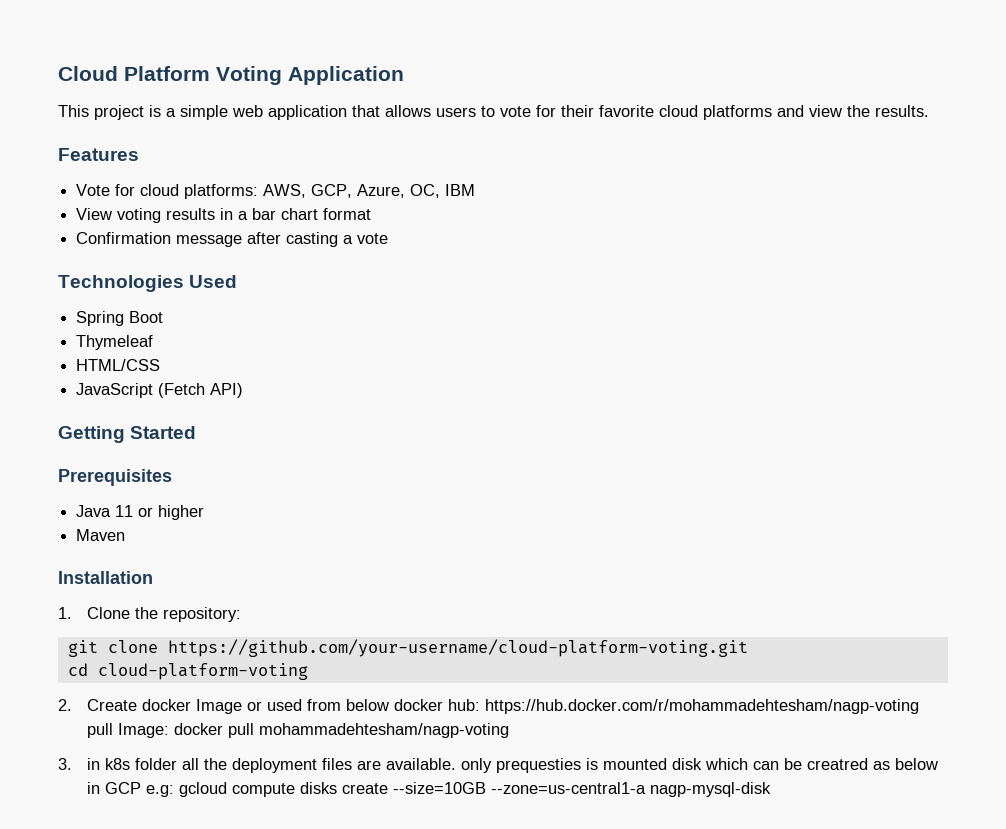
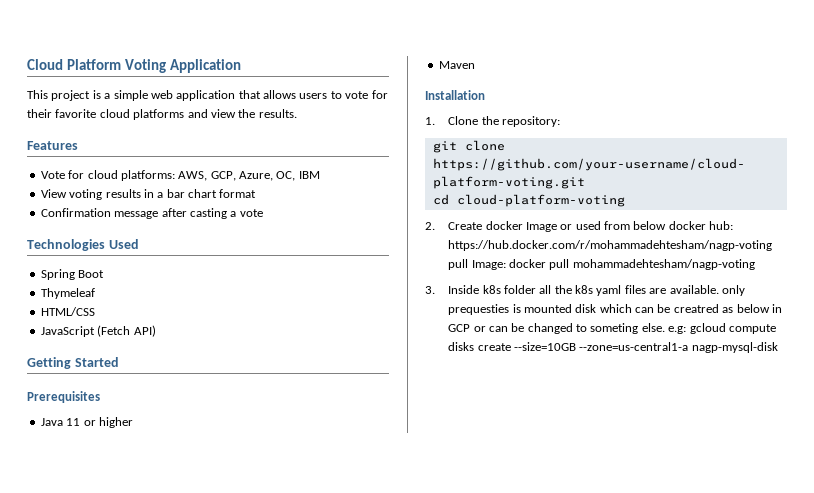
[87,758,101,770] in -> [448,285,480,294] Inside
[232,758,318,773] deployment -> [575,285,622,296] k8s yaml
(142, 788) none -> [473,323,665,334] or can be changed to someting else.

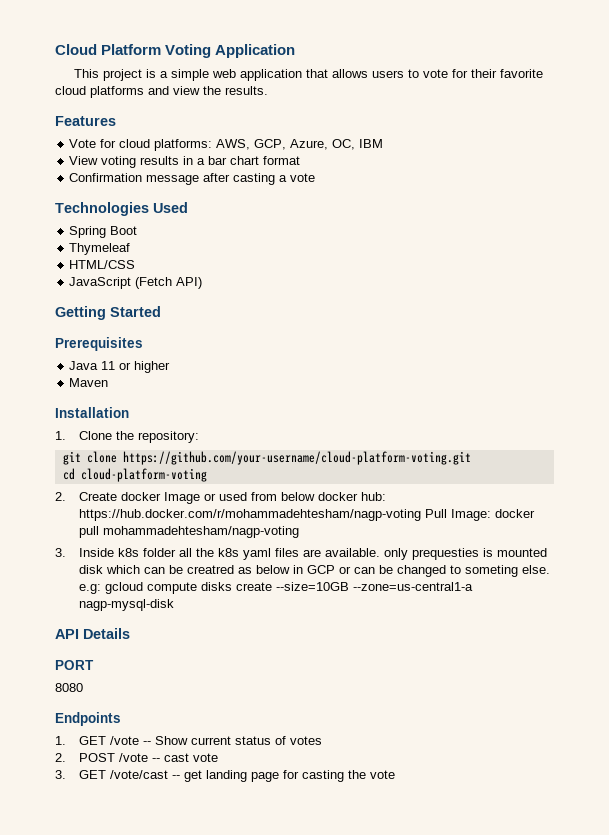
[448,259,469,270] pull -> [424,509,447,518] Pull
(778, 347) none -> [55,628,130,639] [55,660,94,670] [55,683,83,692] [55,712,121,726] [55,736,322,745] [55,753,218,762] [55,770,395,782] // API Details // PORT // 8080 // Endpoints // 1. GET /vote -- Show current status of votes // 2. POST /vote -- cast vote // 3. GET /vote/cast -- get landing page for casting the vote

